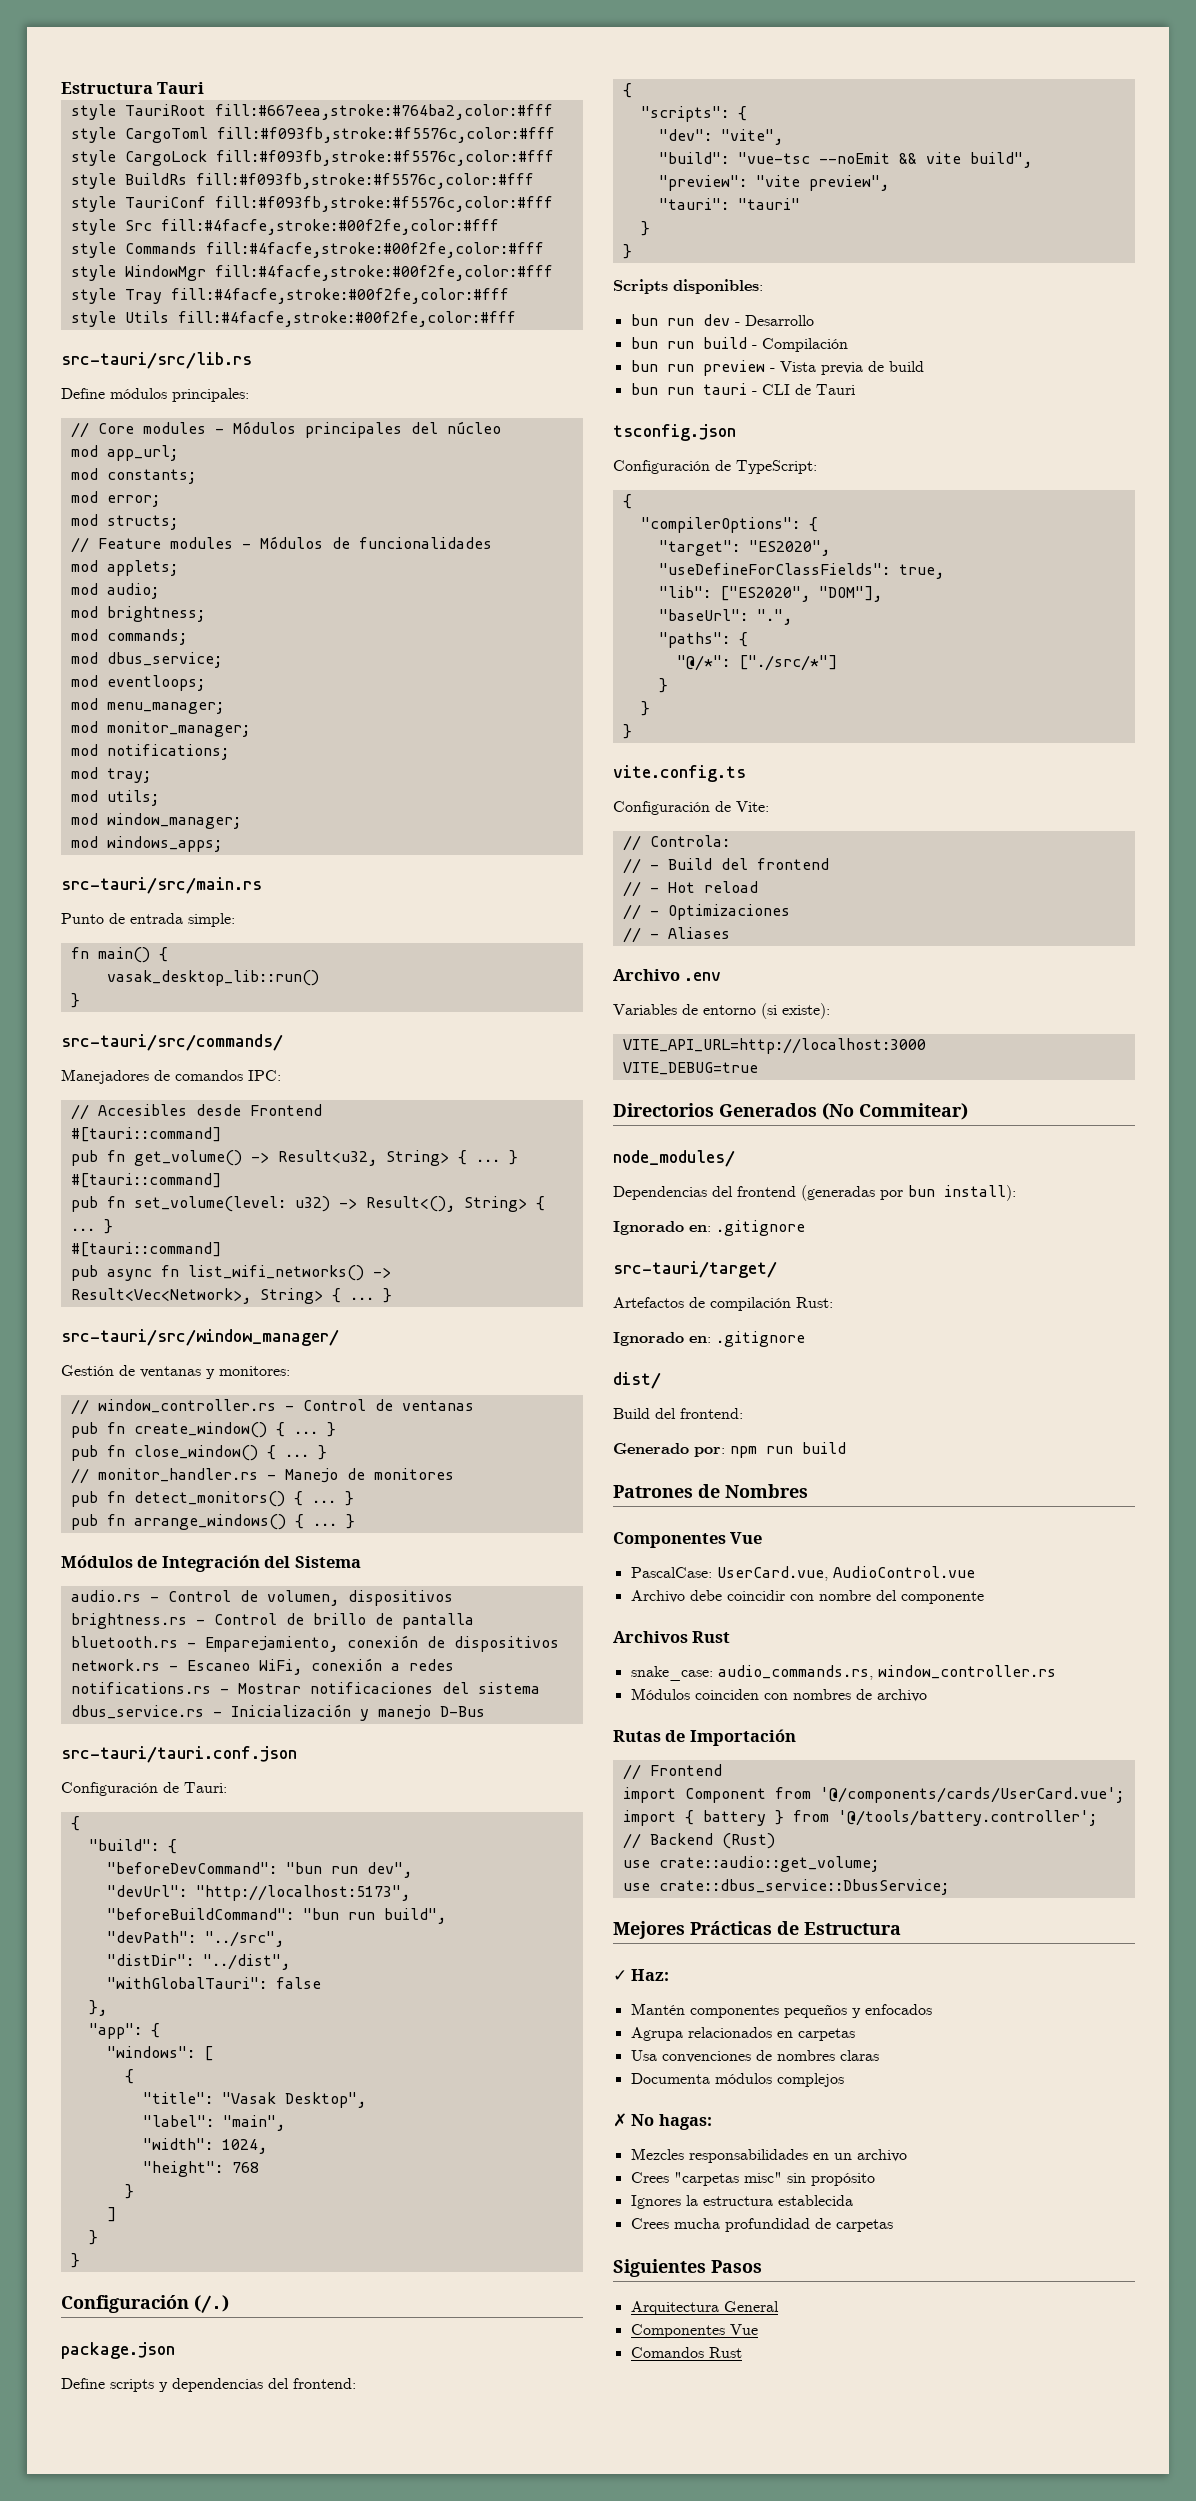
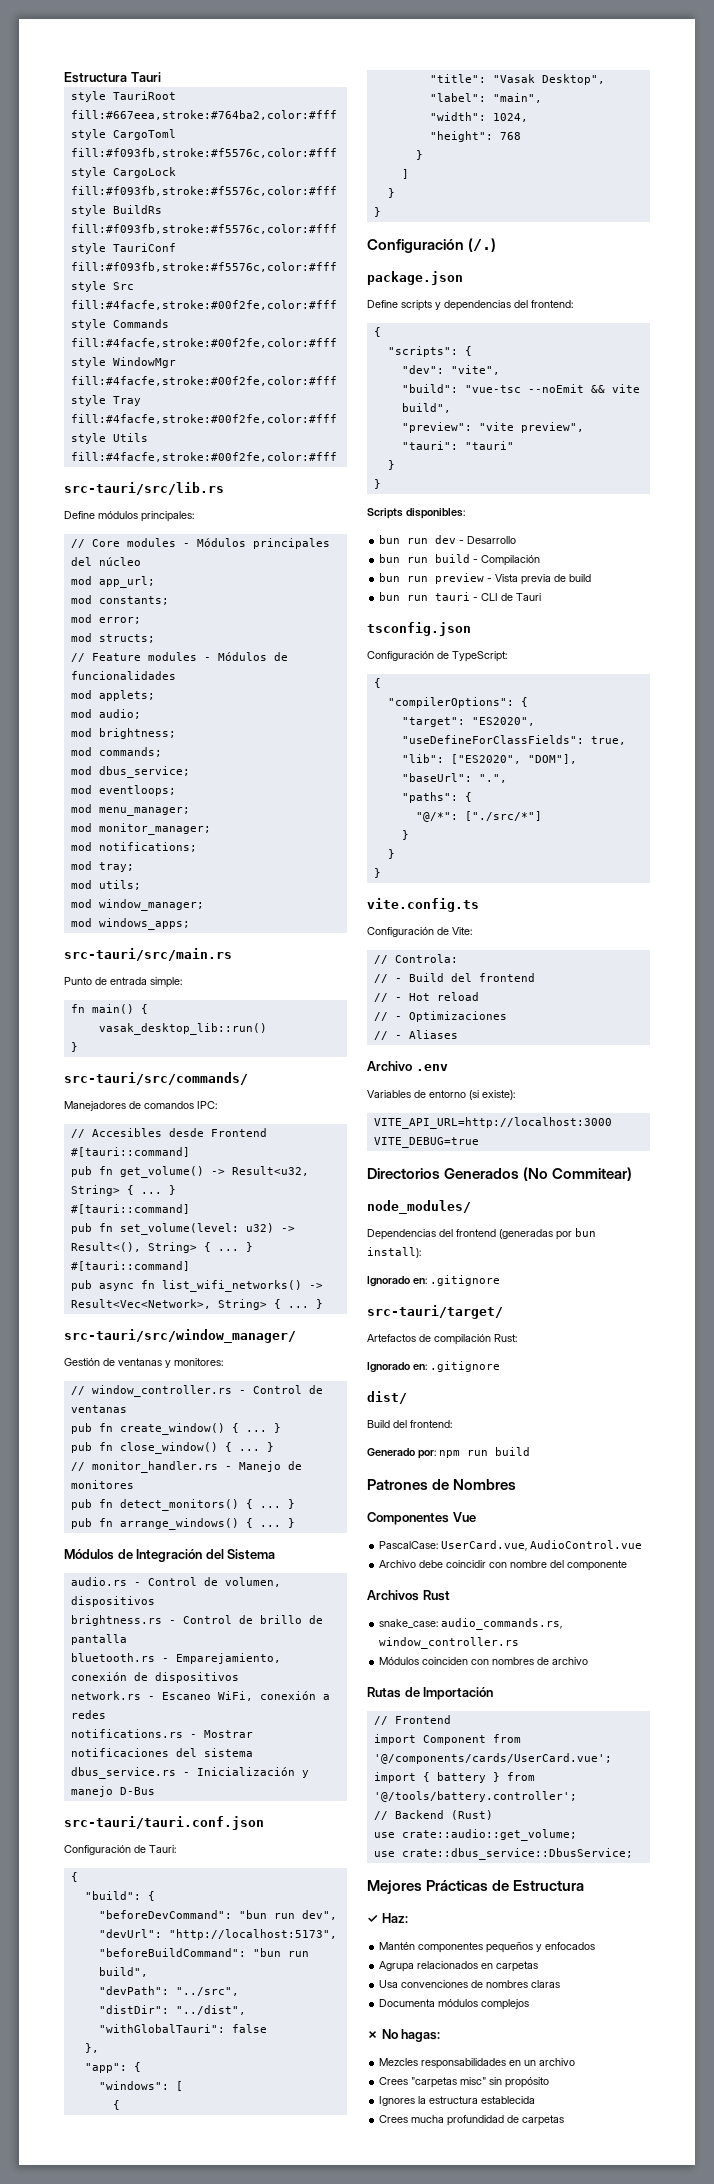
[613,2259,762,2277] [630,2301,779,2315] [630,2324,758,2338] [630,2347,742,2358] // Siguientes Pasos // Arquitectura General // Componentes Vue // Comandos Rust -> (565, 2120) none

